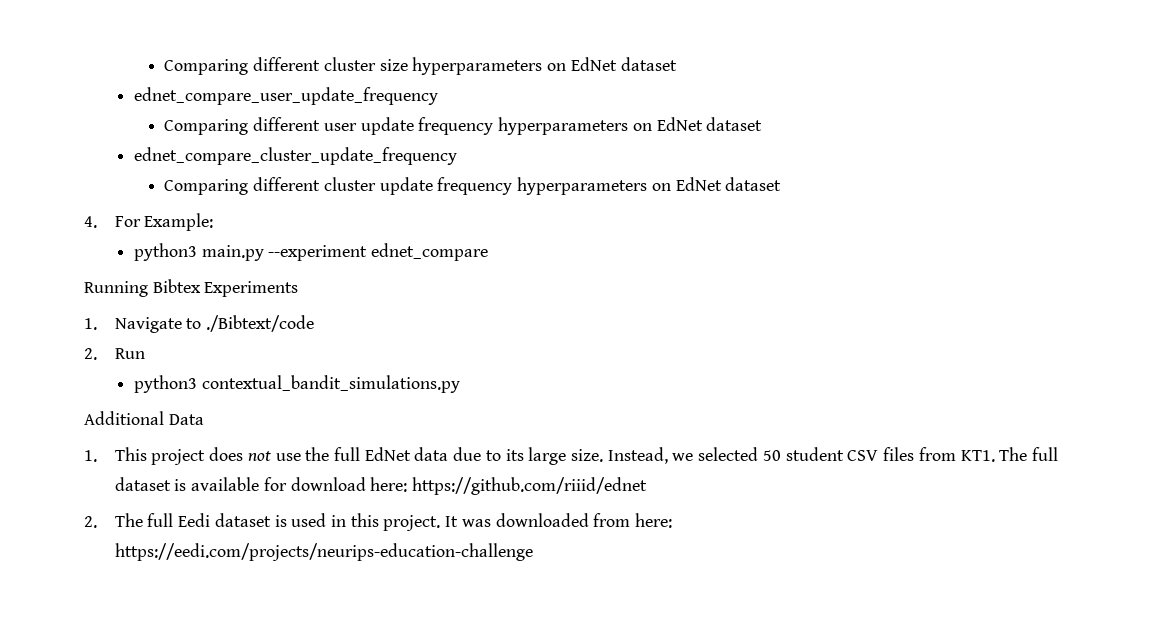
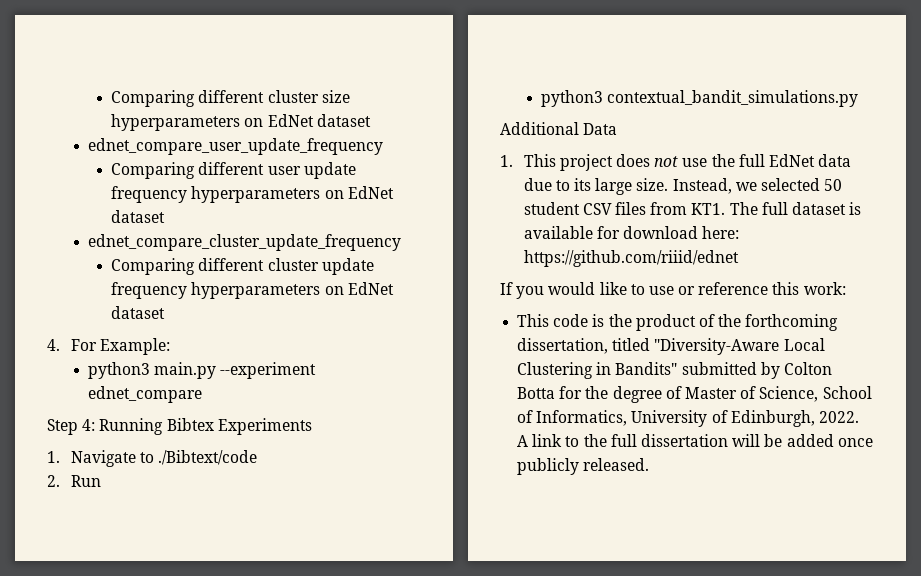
(489, 252) none -> [47,419,96,435] Step 4:
[84,513,673,531] [114,543,533,561] 2. The full Eedi dataset is used in this project. It was downloaded from here: https://eedi.com/projects/neurips-education-challenge -> [500,282,846,299] [517,314,839,331] [517,338,825,355] [517,362,832,379] [517,386,872,403] [517,410,859,427] [517,434,873,447] [517,458,650,475] If you would like to use or reference this work: // This code is the product of the forthcoming dissertation, titled "Diversity-Aware Local Clustering in Bandits" submitted by Colton Botta for the degree of Master of Science, School of Informatics, University of Edinburgh, 2022. A link to the full dissertation will be added once publicly released.

